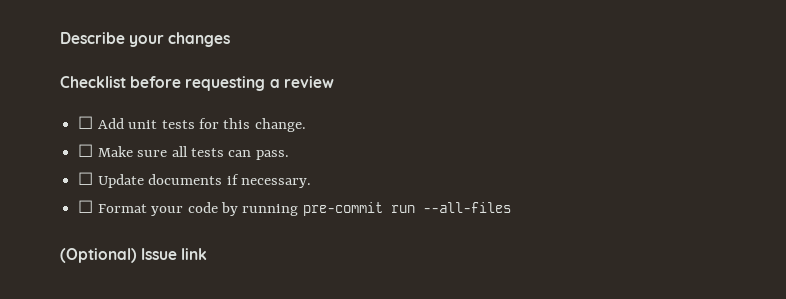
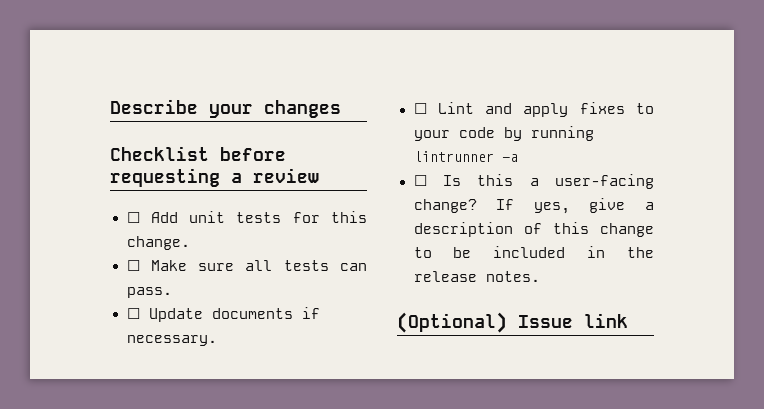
[97,202,511,216] Format your code by running pre-commit run --all-files -> [437,102,654,117] [413,126,594,141] [413,151,518,162] [413,174,654,189] [413,198,654,214] [413,222,654,237] [413,246,654,258] [413,271,540,282] Lint and apply fixes to your code by running lintrunner -a // ☐ Is this a user-facing change? If yes, give a description of this change to be included in the release notes.

